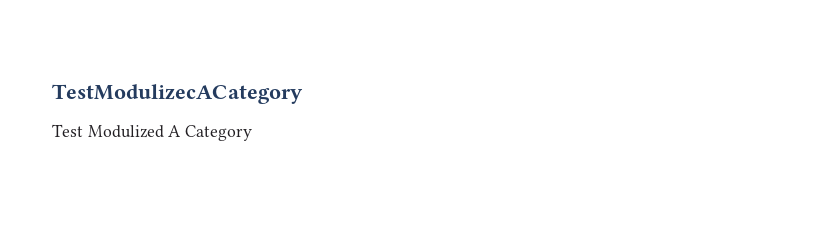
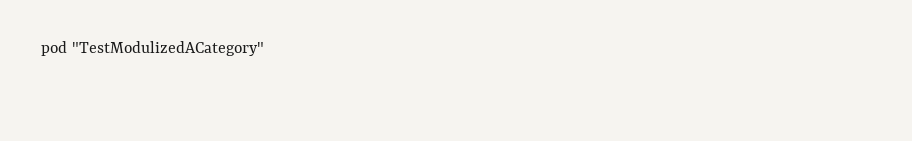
[52,84,303,104] [52,124,253,141] TestModulizecACategory // Test Modulized A Category -> [41,41,264,56] pod "TestModulizedACategory"

